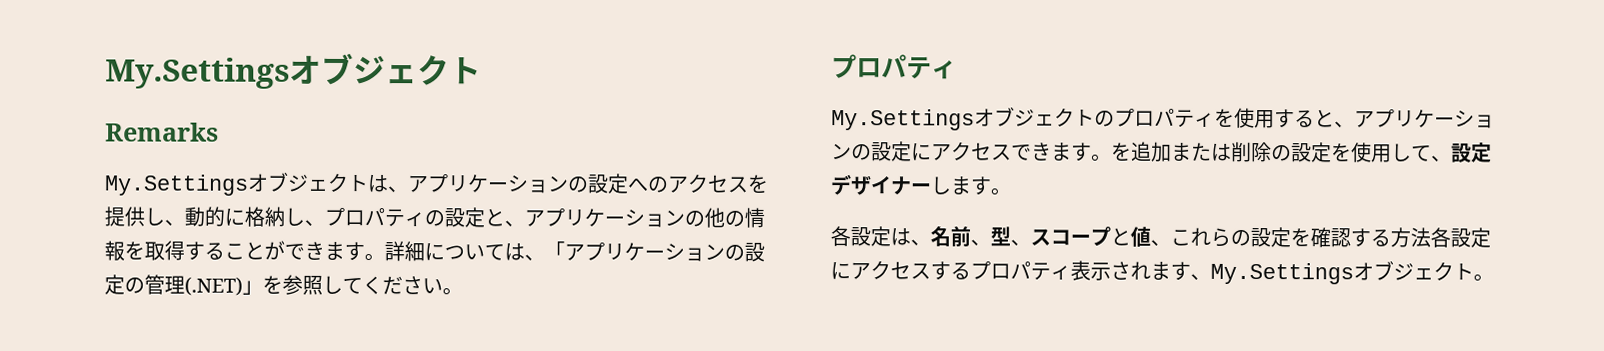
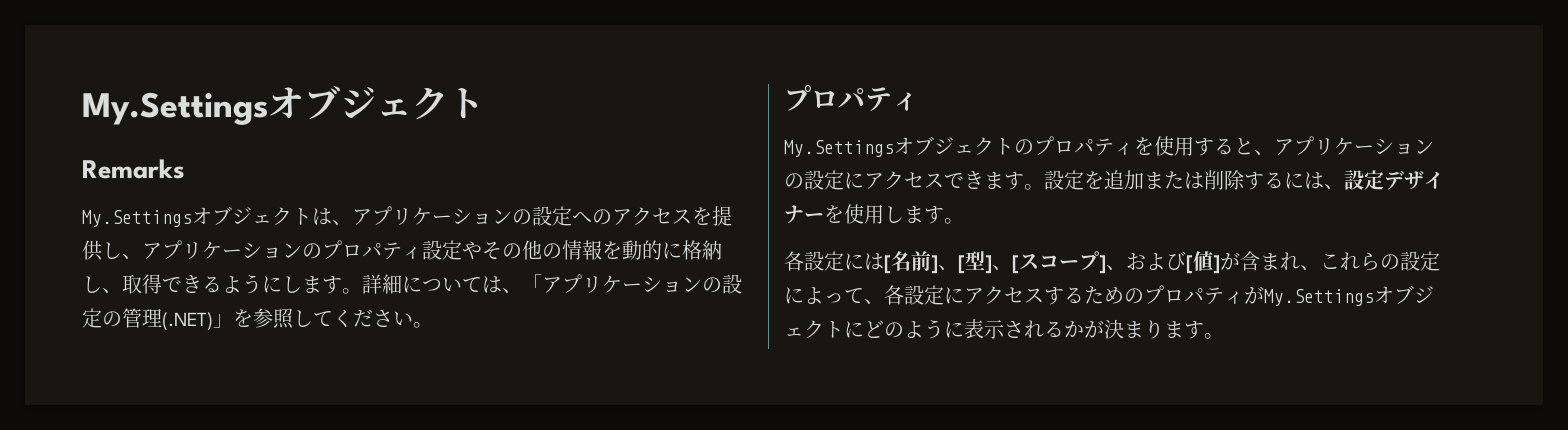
[184,206,765,228] [104,240,325,262] 動的に格納し、プロパティの設定と、アプリケーションの他の情報を取得することができ -> [142,240,722,260] [82,274,302,294] アプリケーションのプロパティ設定やその他の情報を動的に格納し、取得できるようにし
(1112, 157) none -> [1044,170,1084,190] 設定
[1271,142,1432,163] の設定を使用して -> [1244,172,1324,190] するには
(931, 188) none -> [824,204,884,224] を使用
[890,226,1431,248] は、名前、型、スコープと値、これらの設定を確認する方法 -> [844,251,1440,274] [784,287,884,304] には[名前]、[型]、[スコープ]、および[値]が含まれ、これらの設定によって、
[970,260,1474,285] プロパティ表示されます、My.Settingsオブジェクト -> [1084,285,1434,306] [784,319,1204,339] ためのプロパティがMy.Settingsオブジェクトにどのように表示されるかが決まります

